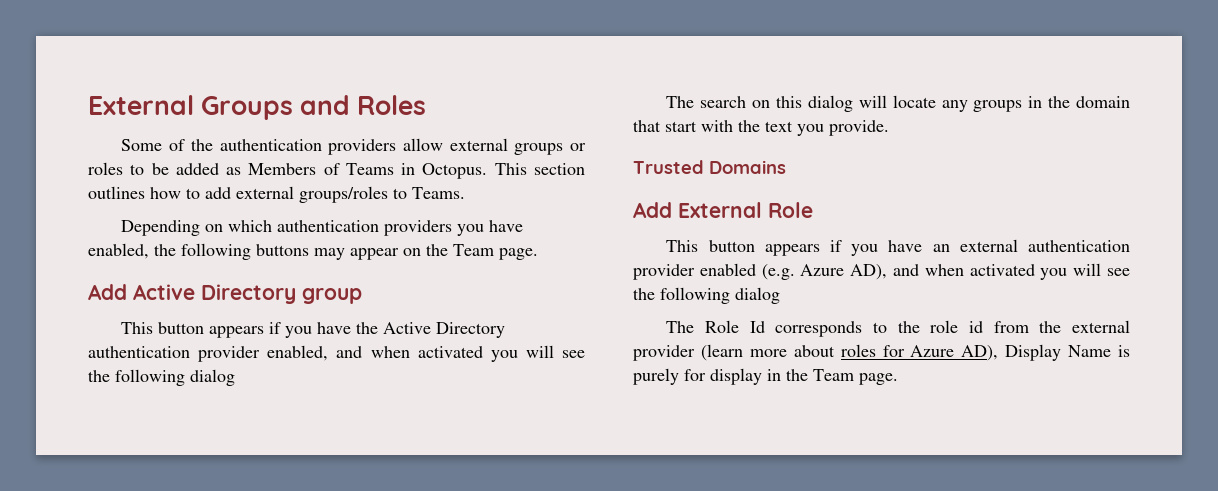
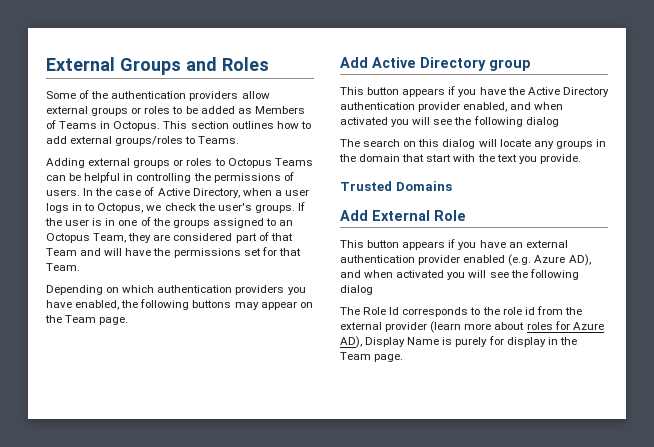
(465, 193) none -> [46,158,313,168] [46,172,294,183] [46,187,309,198] [46,202,305,213] [45,217,294,228] [46,232,293,243] [46,247,301,258] [46,263,80,271] // Adding external groups or roles to Octopus Teams can be helpful in controlling the permissions of users. In the case of Active Directory, when a user logs in to Octopus, we check the user's groups. If the user is in one of the groups assigned to an Octopus Team, they are considered part of that Team and will have the permissions set for that Team.

